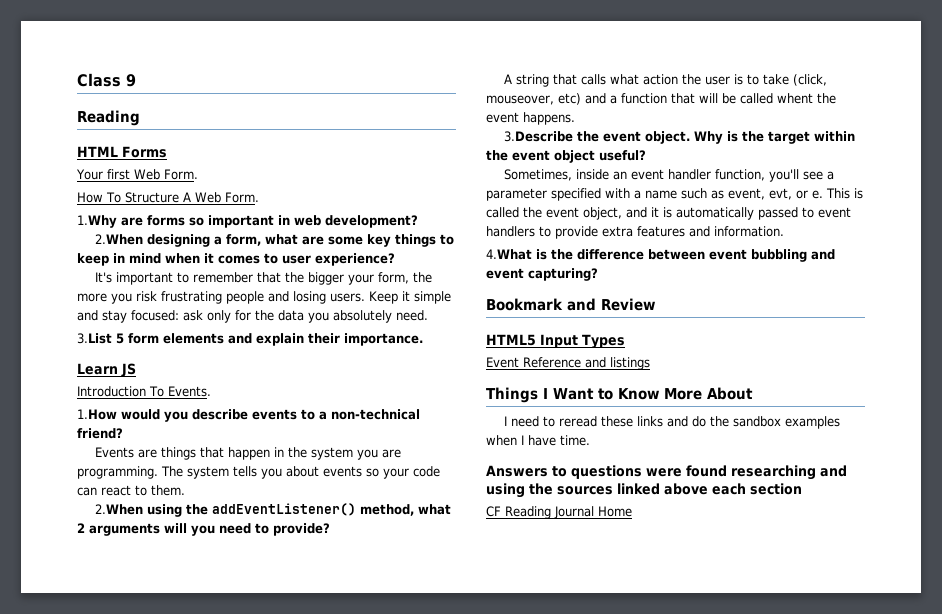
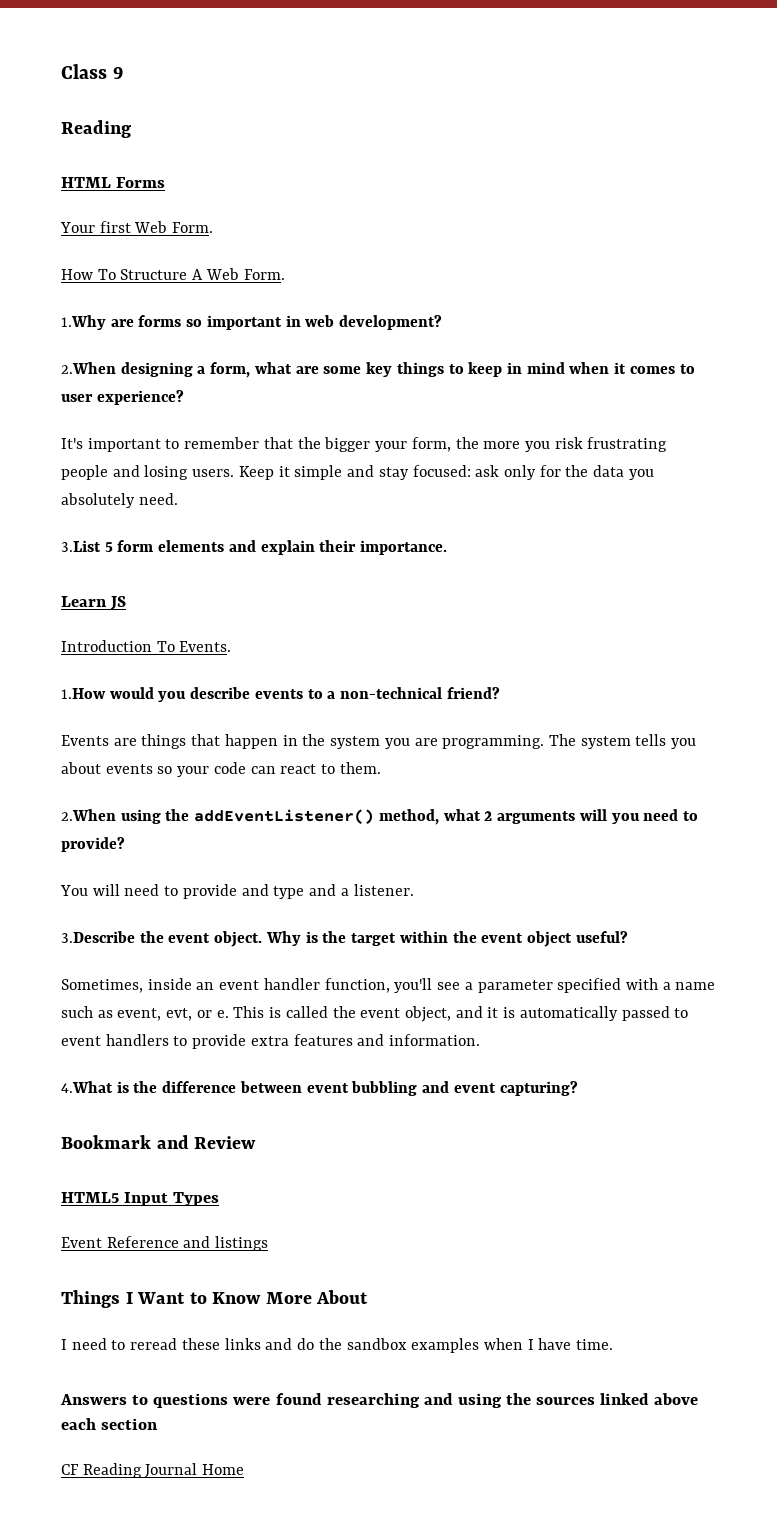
[503,74,827,87] [486,93,836,105] [486,112,575,125] A string that calls what action the user is to take (click, mouseover, etc) and a function that will be called whent the event happens. -> [60,884,414,899] You will need to provide and type and a listener.

